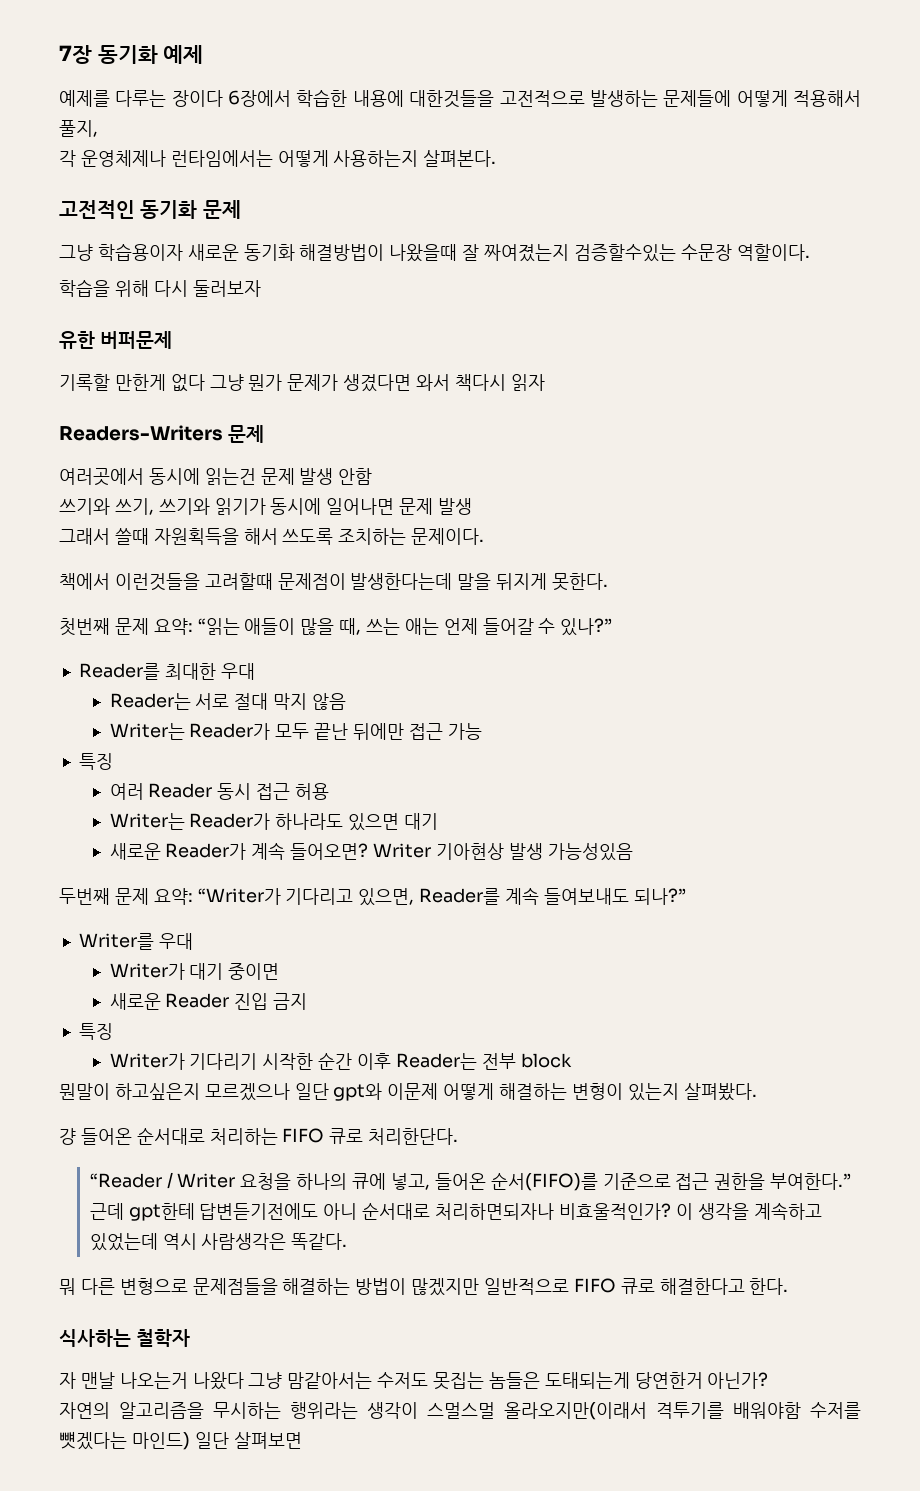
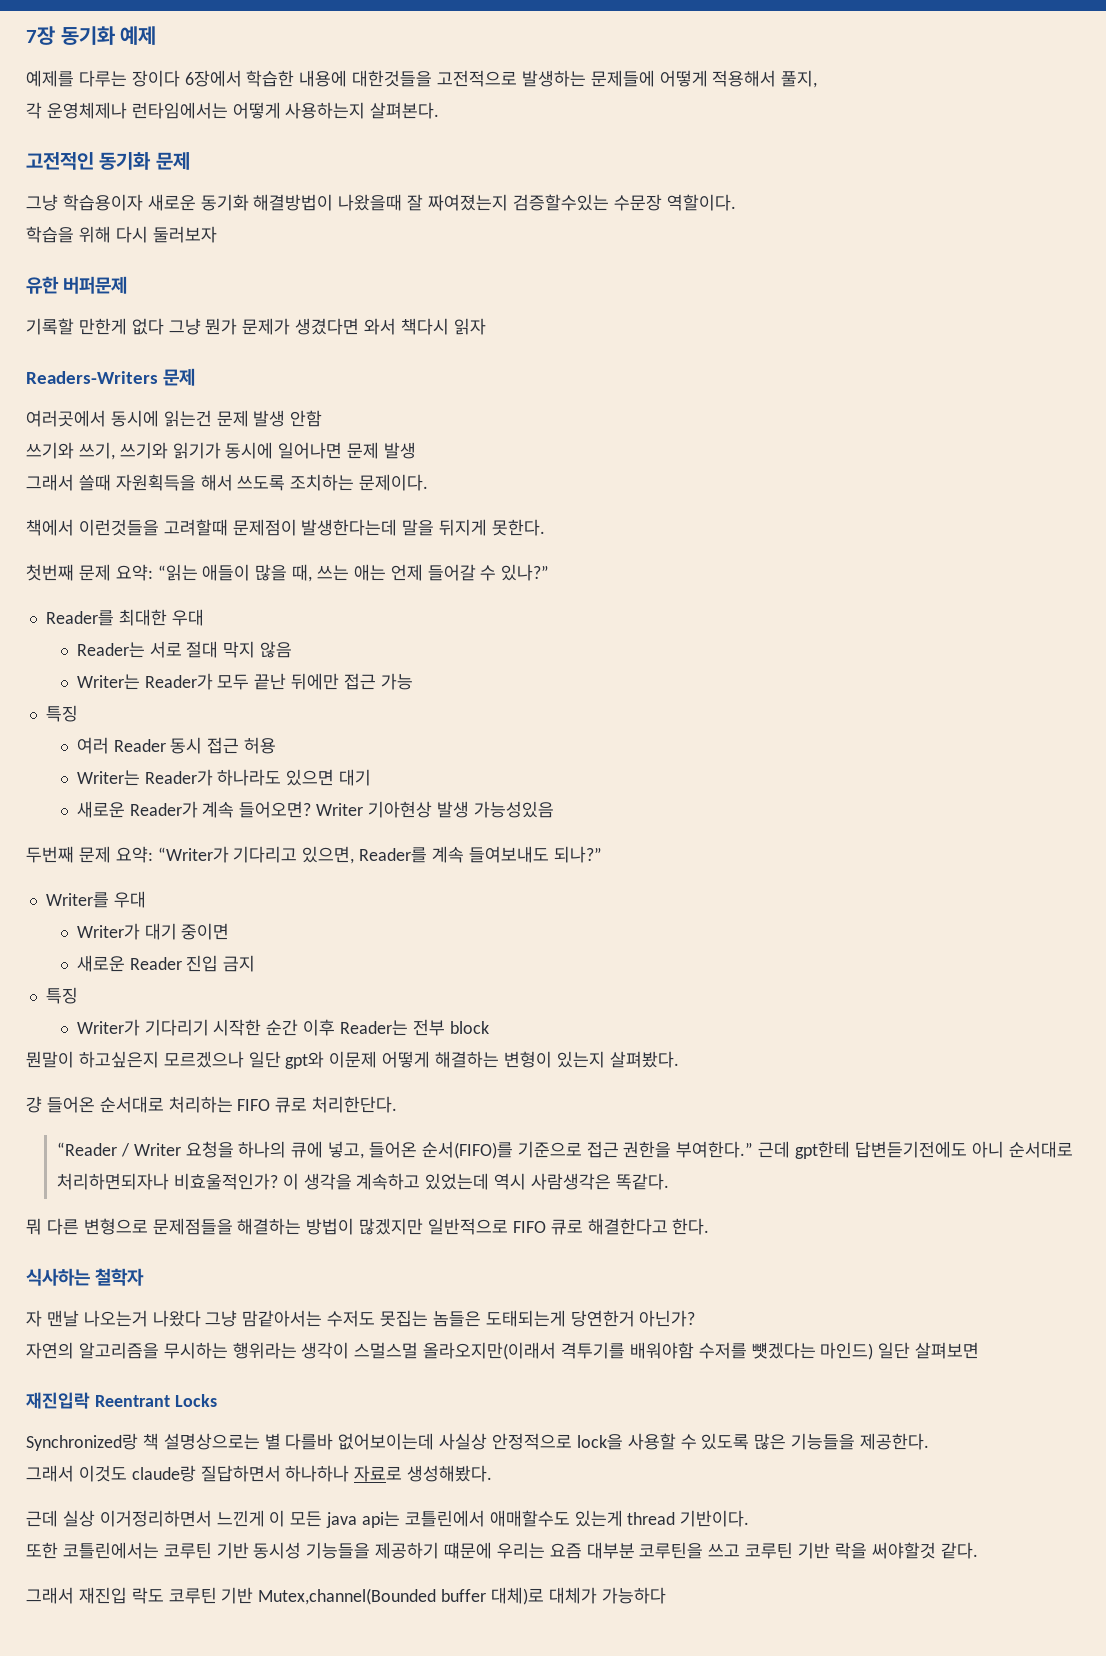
(302, 1440) none -> [26,1392,217,1409] [26,1433,930,1451] [26,1465,493,1482] [26,1510,750,1528] [26,1542,978,1559] [26,1587,666,1605] // 재진입락 Reentrant Locks // Synchronized랑 책 설명상으로는 별 다를바 없어보이는데 사실상 안정적으로 lock을 사용할 수 있도록 많은 기능들을 제공한다. // 그래서 이것도 claude랑 질답하면서 하나하나 자료로 생성해봤다. // 근데 실상 이거정리하면서 느낀게 이 모든 java api는 코틀린에서 애매할수도 있는게 thread 기반이다. // 또한 코틀린에서는 코루틴 기반 동시성 기능들을 제공하기 떄문에 우리는 요즘 대부분 코루틴을 쓰고 코루틴 기반 락을 써야할것 같다. // 그래서 재진입 락도 코루틴 기반 Mutex,channel(Bounded buffer 대체)로 대체가 가능하다

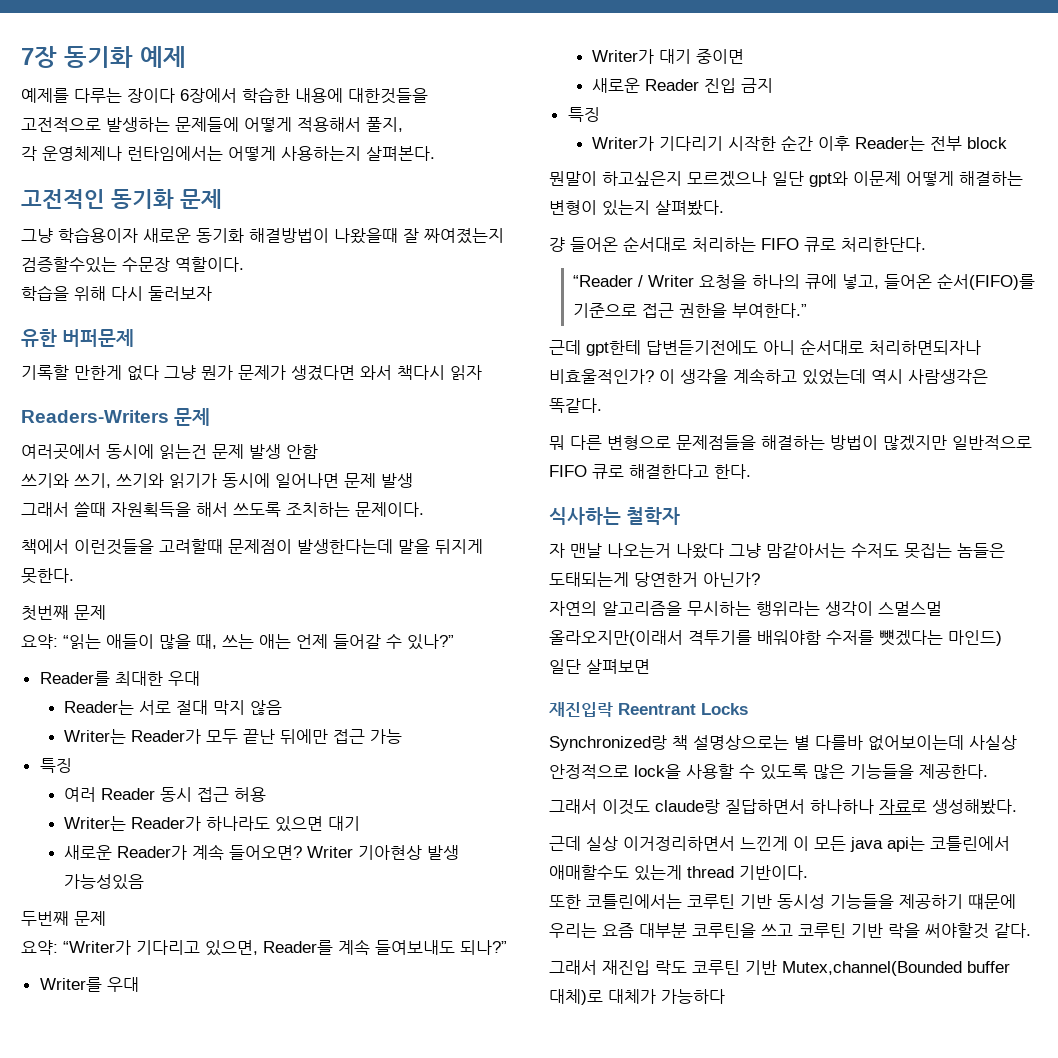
(111, 572) none -> (106, 612) //
(111, 854) none -> (106, 918) //
(754, 1149) none -> (808, 310) //

